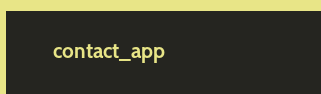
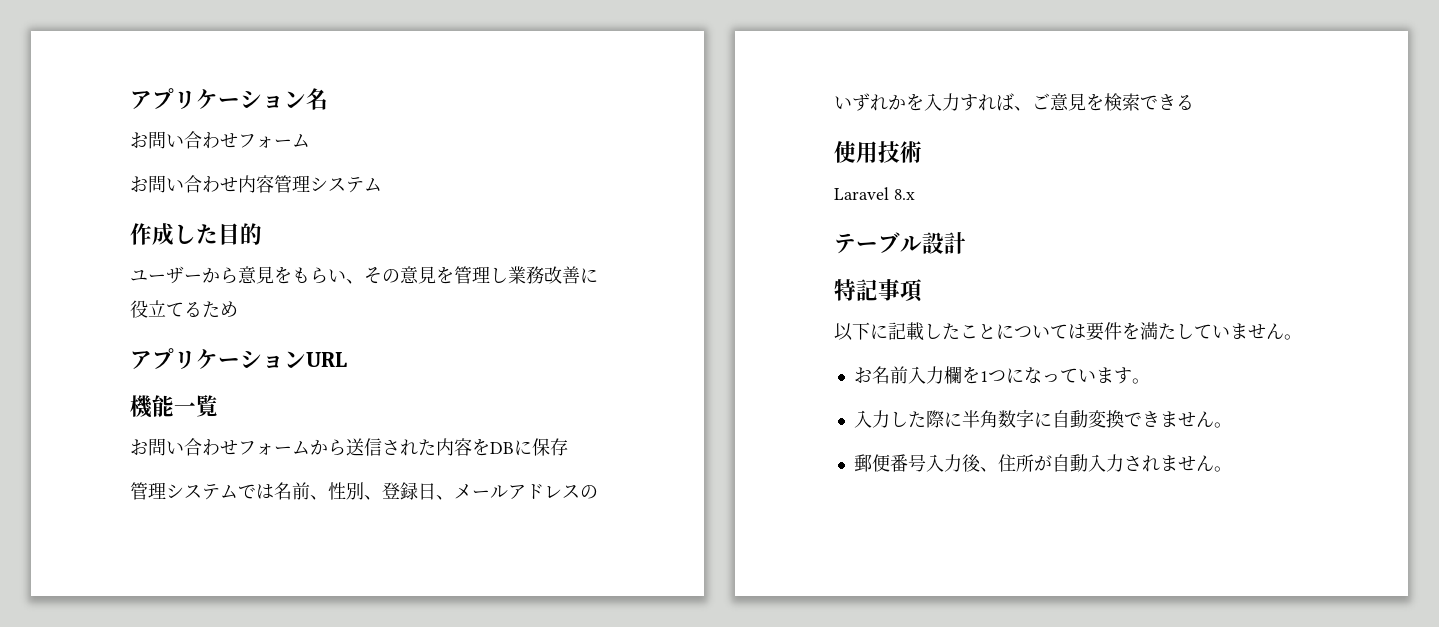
[53,44,165,63] contact_app -> [130,88,328,110] [130,131,310,149] [130,175,382,193] [130,223,262,246] [130,266,598,284] [130,300,238,318] [130,348,347,369] [130,395,218,418] [130,438,568,456] [130,482,598,500] [834,93,1194,111] [834,141,922,163] [834,187,915,200] [834,232,966,254] [834,279,923,302] [834,322,1302,341] [853,366,1150,384] [853,409,1232,428] [853,454,1232,472] アプリケーション名 // お問い合わせフォーム // お問い合わせ内容管理システム // 作成した目的 // ユーザーから意見をもらい、その意見を管理し業務改善に役立てるため // アプリケーションURL // 機能一覧 // お問い合わせフォームから送信された内容をDBに保存 // 管理システムでは名前、性別、登録日、メールアドレスのいずれかを入力すれば、ご意見を検索できる // 使用技術 // Laravel 8.x // テーブル設計 // 特記事項 // 以下に記載したことについては要件を満たしていません。 // お名前入力欄を1つになっています。 // 入力した際に半角数字に自動変換できません。 // 郵便番号入力後、住所が自動入力されません。

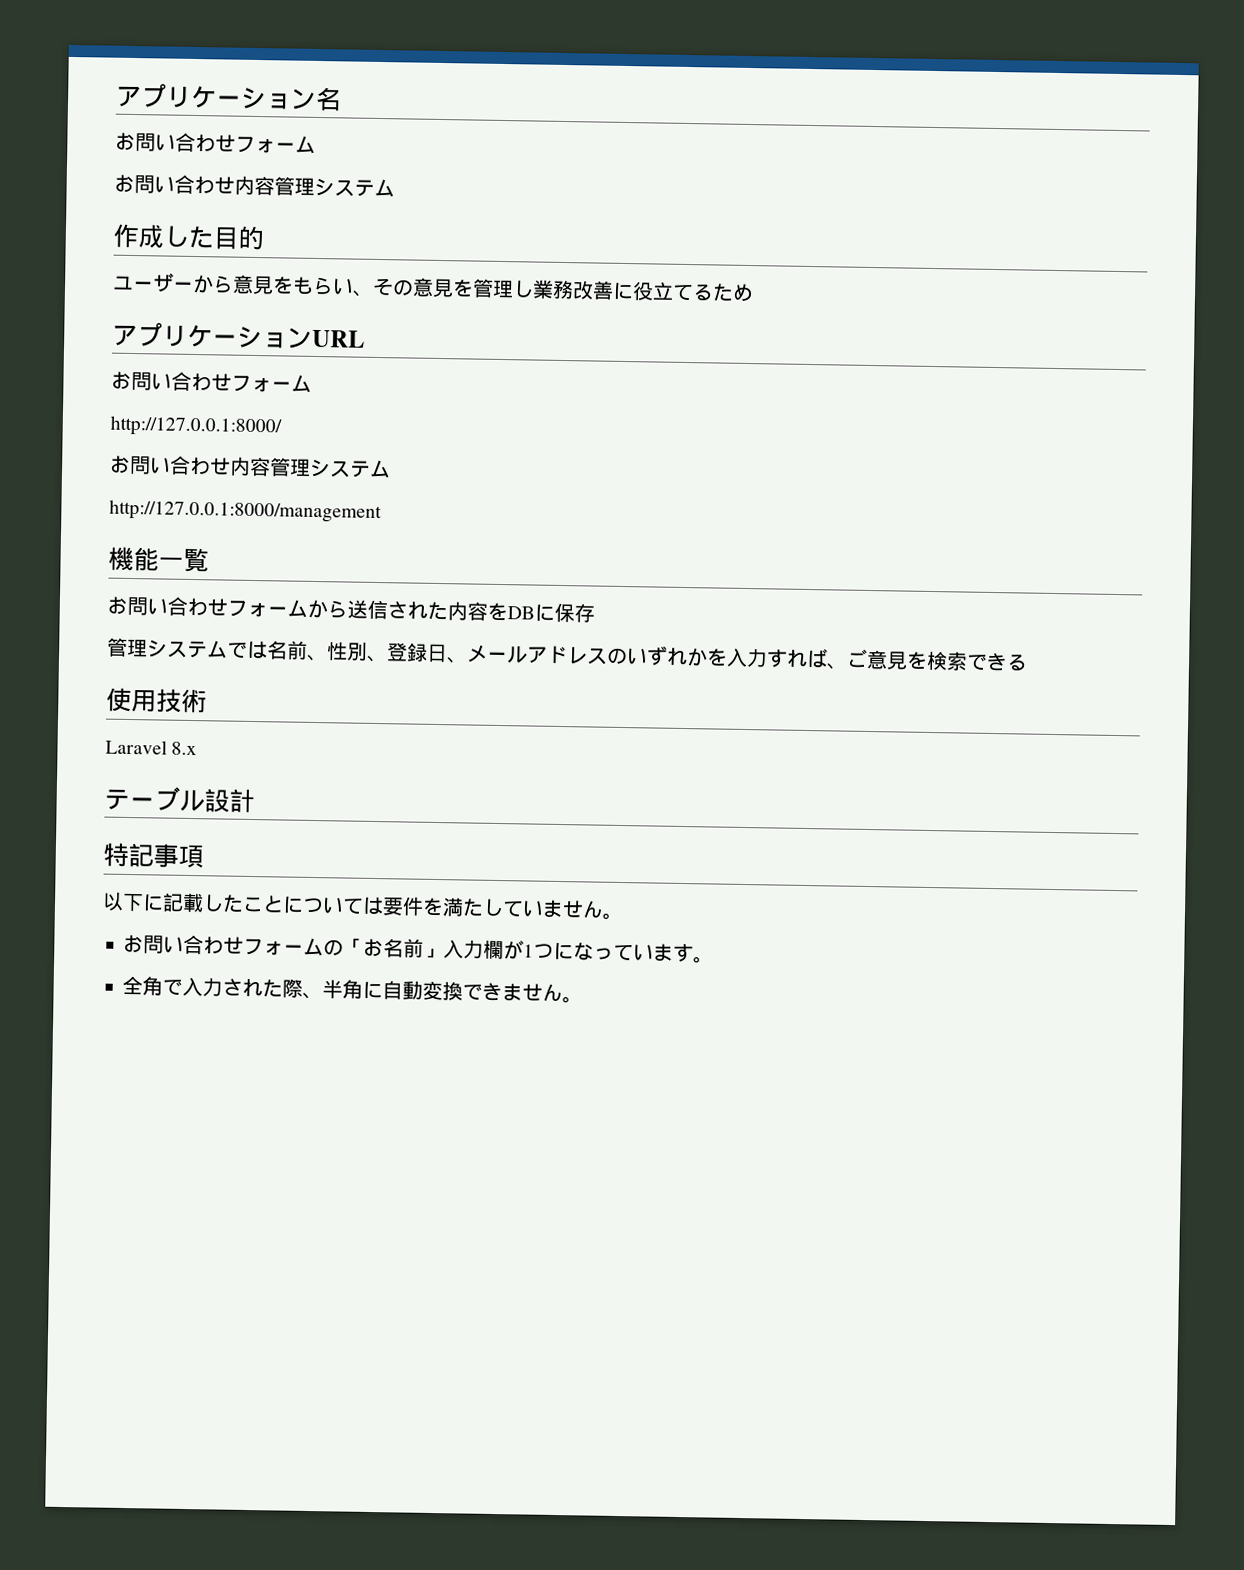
(347, 359) none -> [111,371,312,393] [110,415,282,438] [109,455,391,479] [109,499,382,524] // お問い合わせフォーム // http://127.0.0.1:8000/ // お問い合わせ内容管理システム // http://127.0.0.1:8000/management
[871,366,980,384] 名前入力欄を -> [143,934,525,960] 問い合わせフォームの「お名前」入力欄が
[853,409,1034,428] 入力した際に半角数字 -> [122,975,364,1000] 全角で入力された際、半角
[853,454,1232,472] // 郵便番号入力後、住所が自動入力されません。 -> (584, 1000) none

